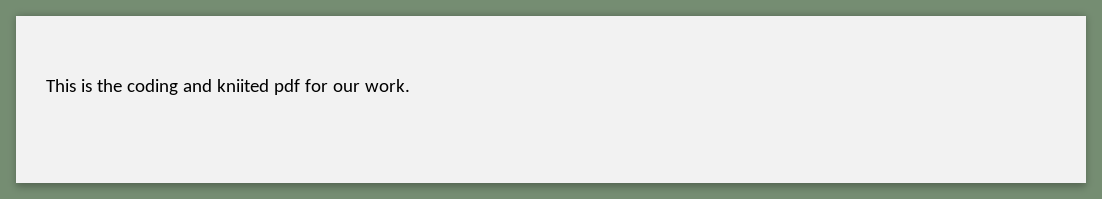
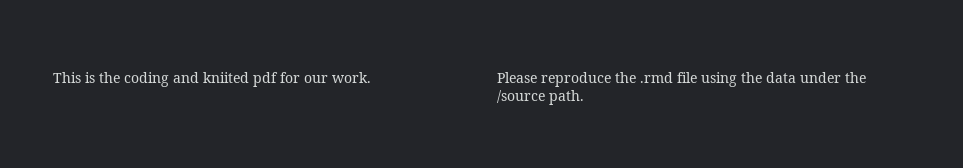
(410, 85) none -> [497,72,866,87] [497,90,584,105] // Please reproduce the .rmd file using the data under the /source path.

